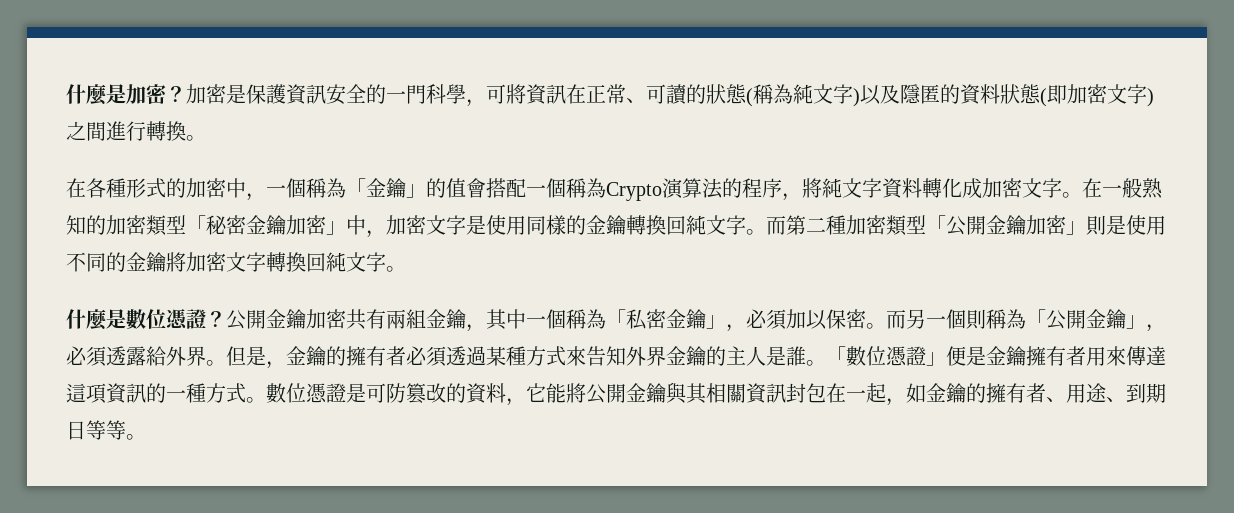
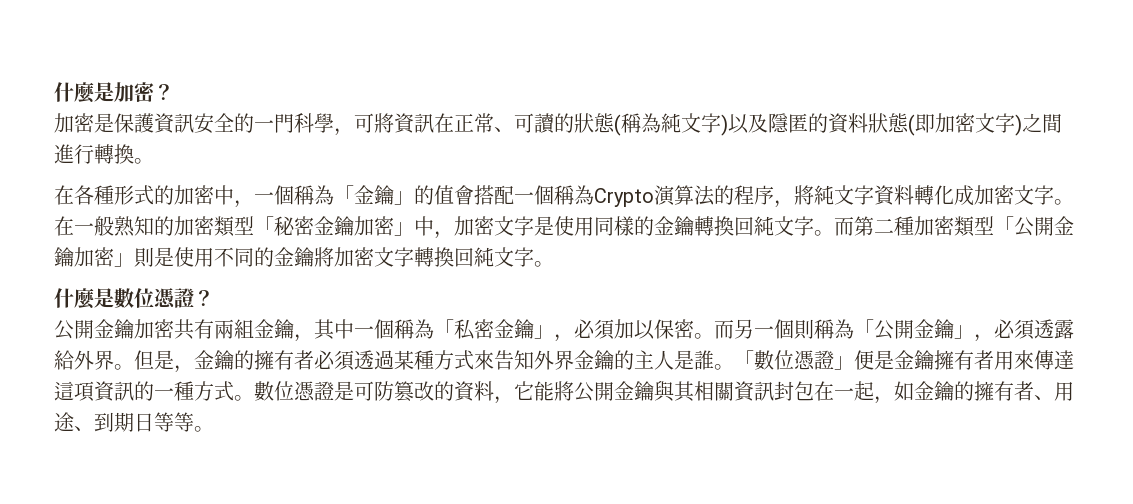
(186, 94) none -> (174, 92) //
(226, 319) none -> (214, 298) //

